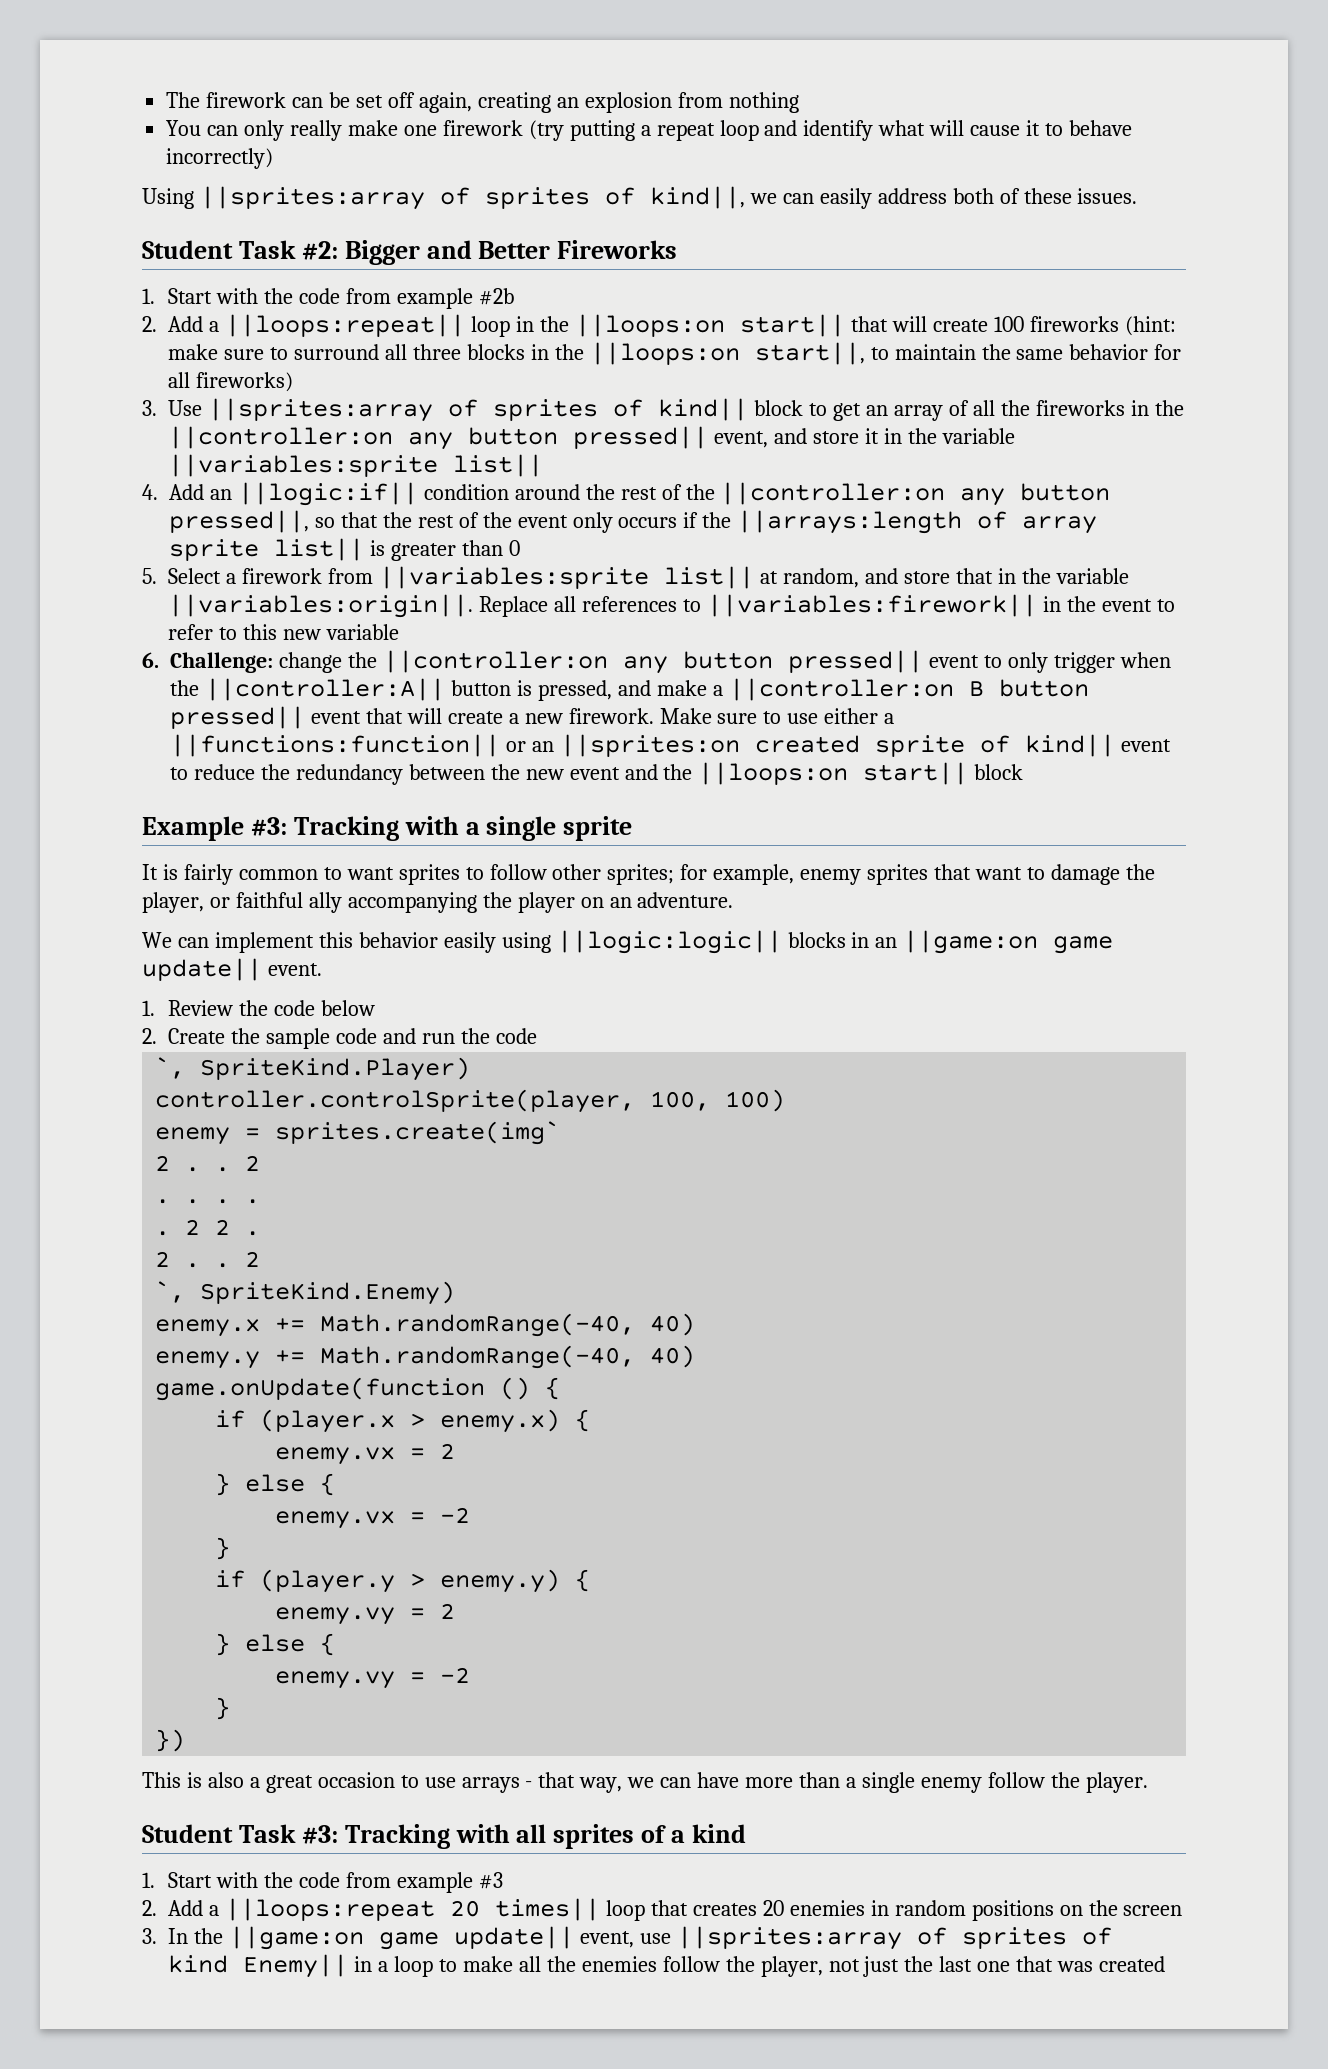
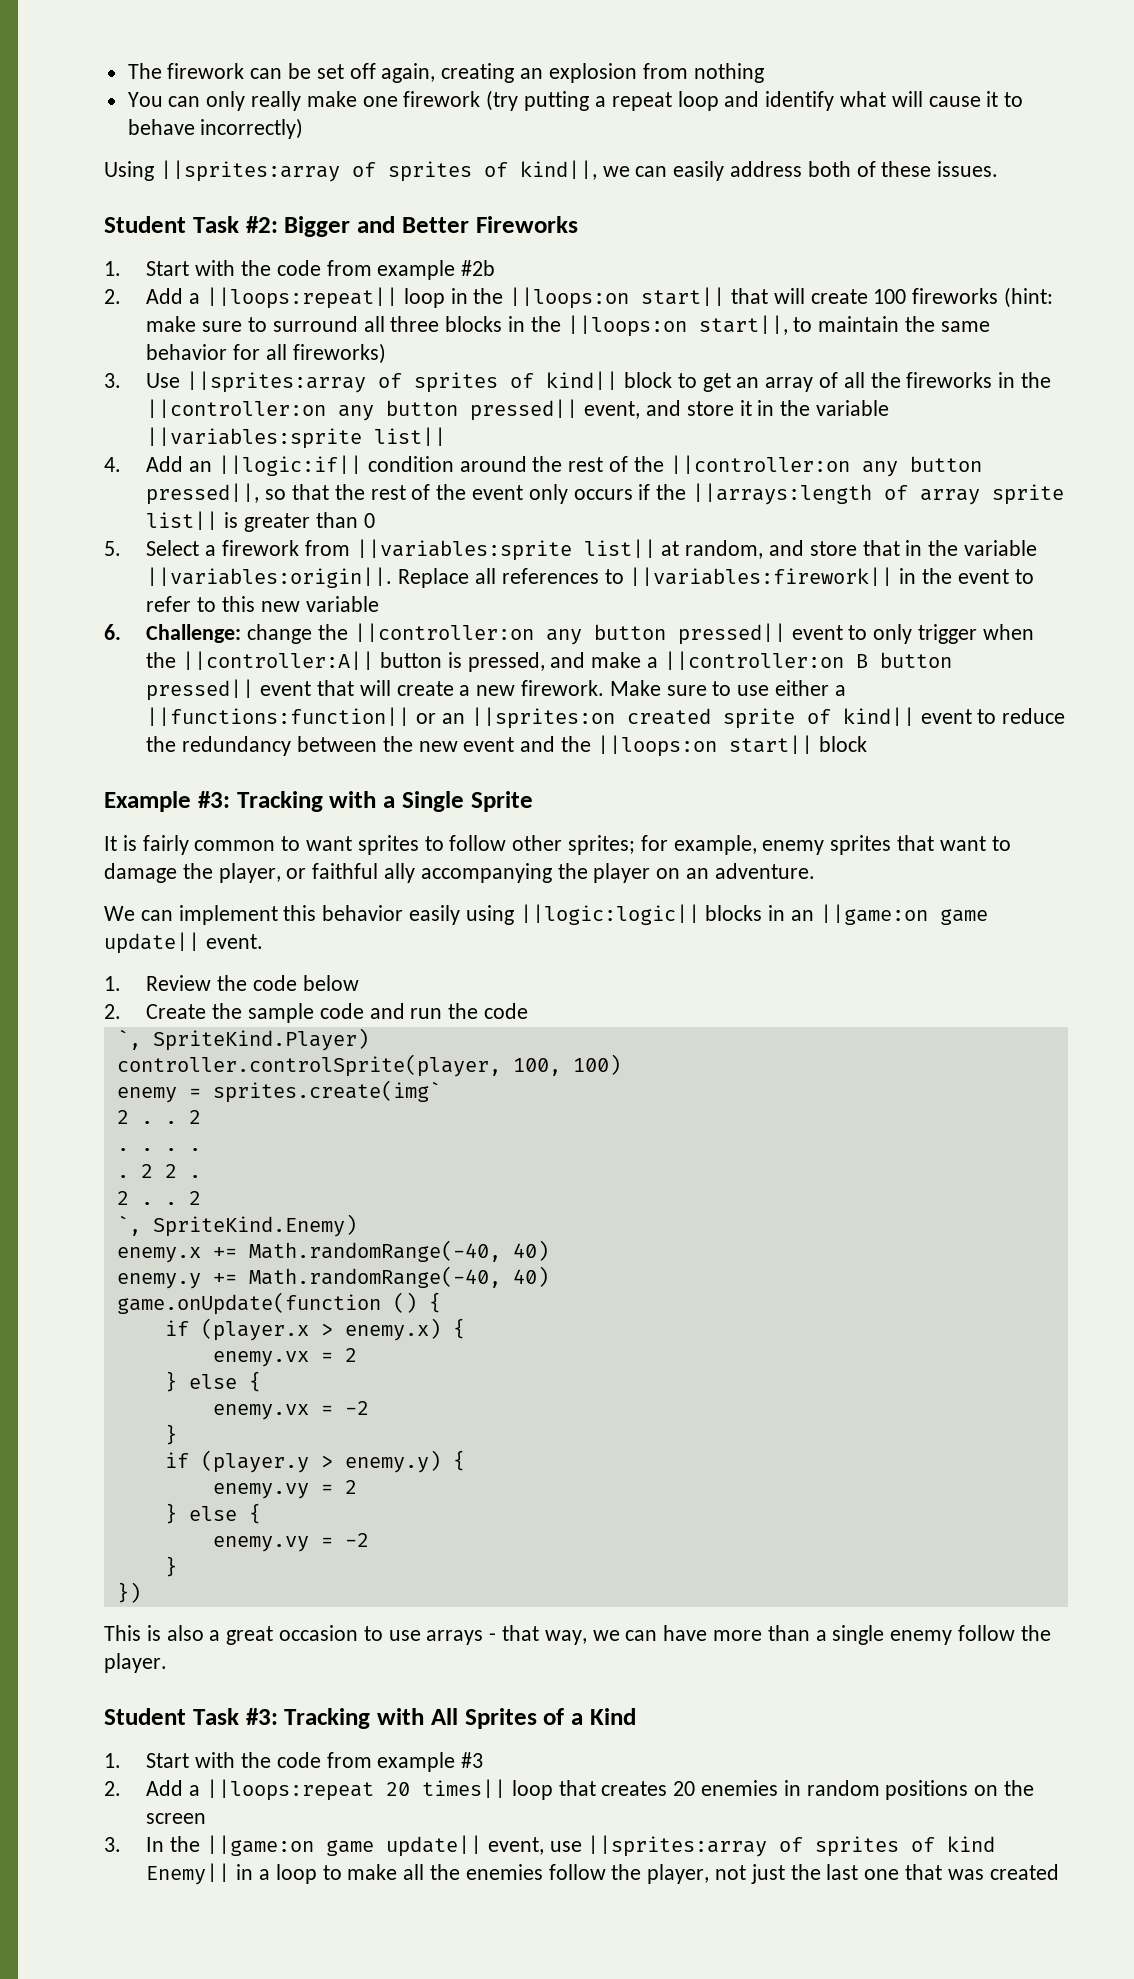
[486,816,633,841] single sprite -> [401,791,533,812] Single Sprite
[516,1824,635,1849] all sprites -> [430,1708,537,1729] All Sprites
[691,1824,746,1843] kind -> [589,1708,636,1725] Kind

